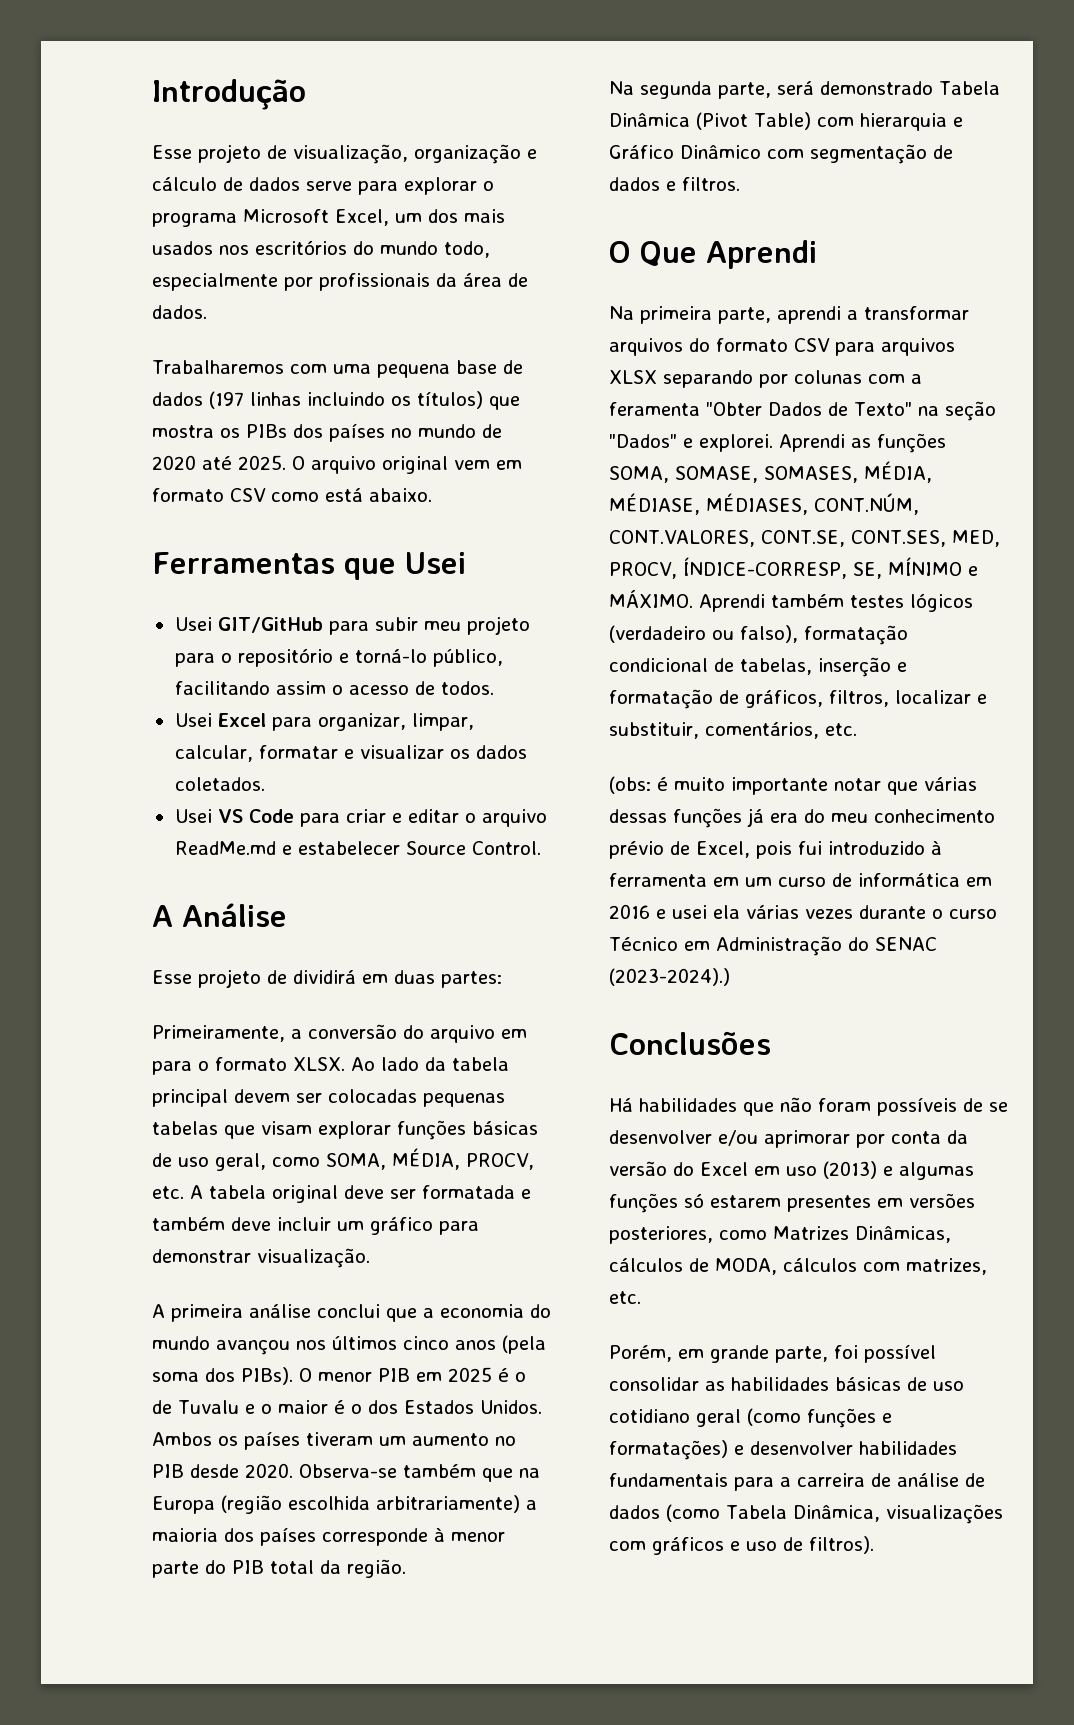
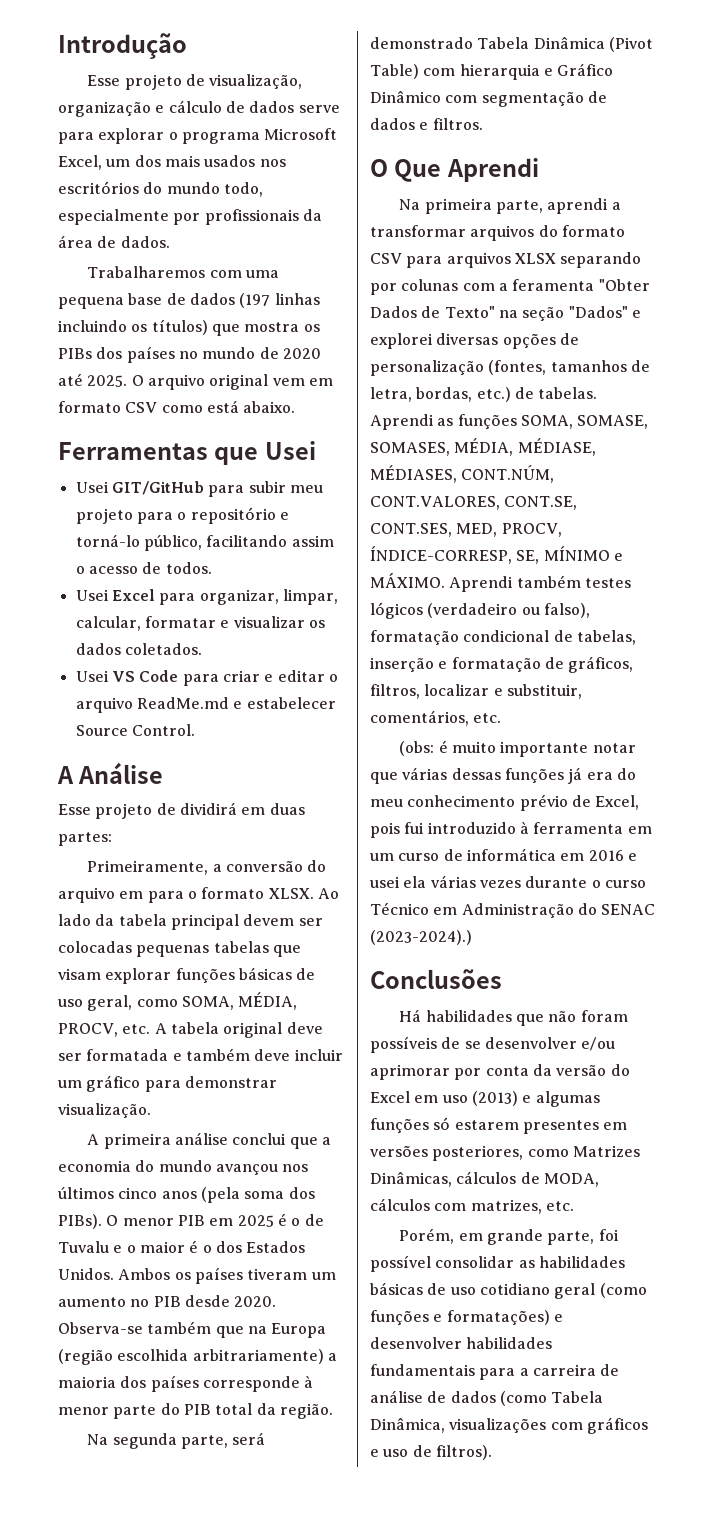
[699,434,773,452] explorei. -> [370,333,579,349] [370,360,650,376] [370,387,598,402] explorei diversas opções de personalização (fontes, tamanhos de letra, bordas, etc.) de tabelas.

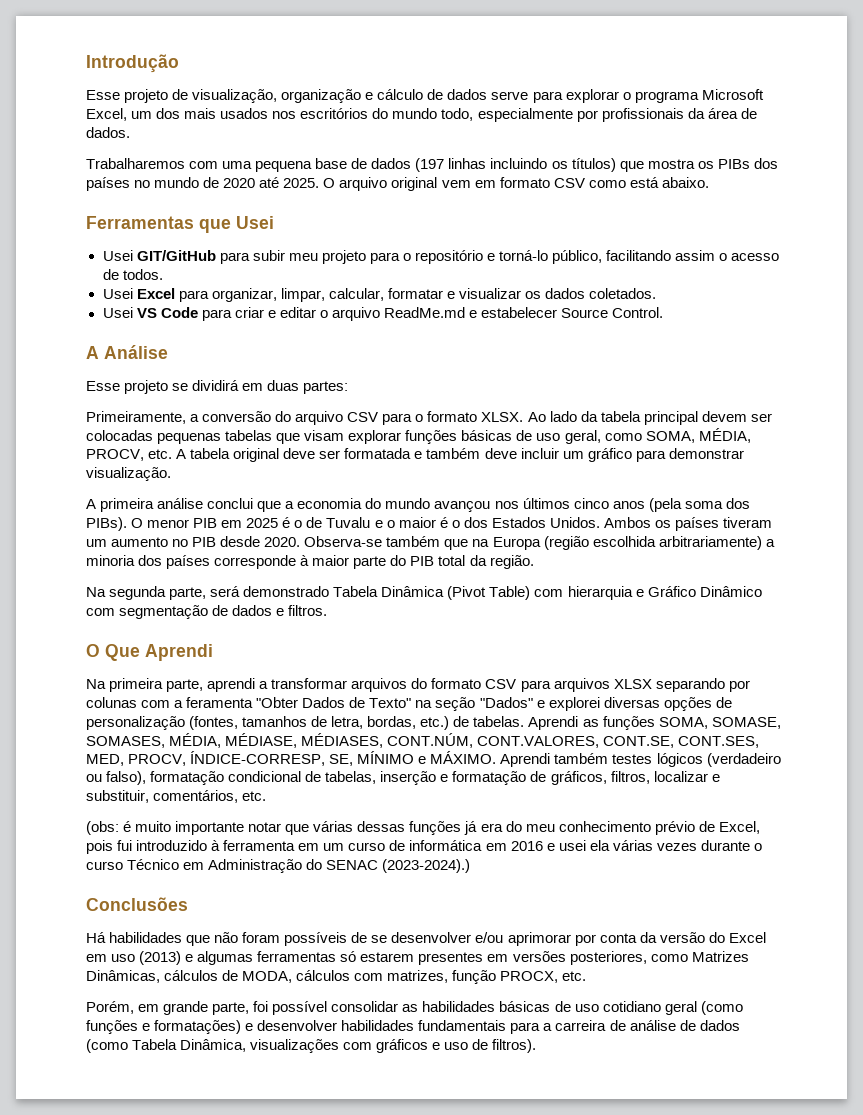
[156,803,176,815] de -> [172,383,189,391] se
[119,891,144,899] em -> [347,412,379,422] CSV
[58,1376,116,1388] maioria -> [86,555,135,566] minoria
[58,1407,109,1415] menor -> [312,555,350,566] maior
[370,1118,429,1133] funções -> [257,951,337,962] ferramentas
(542, 1206) none -> [452,970,559,984] função PROCX,

